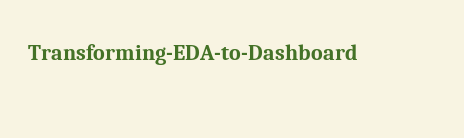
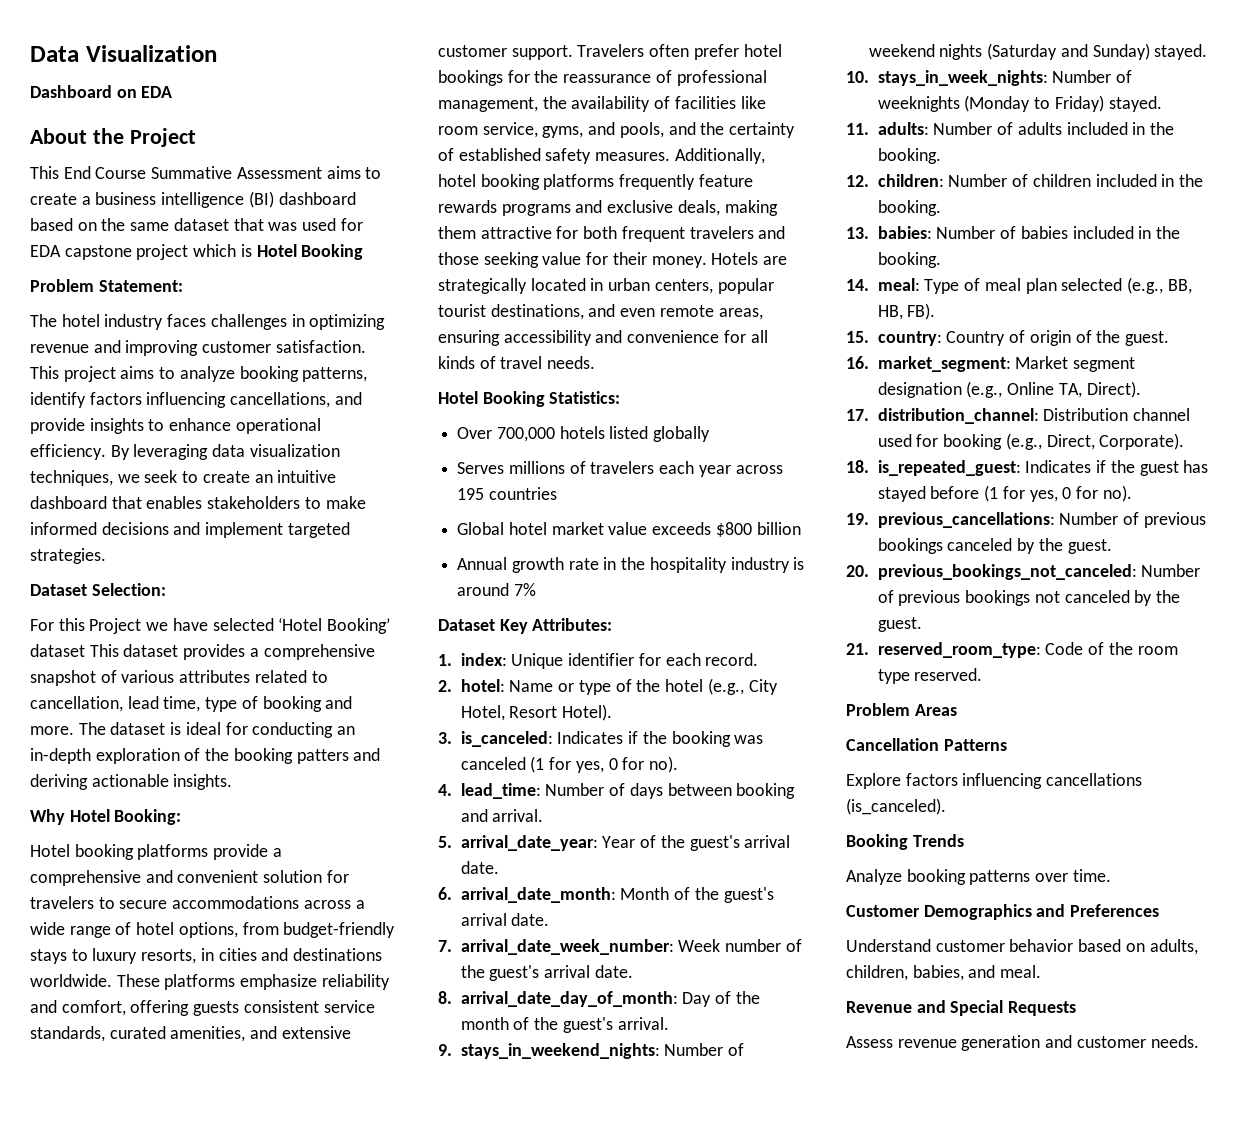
[28,44,358,65] Transforming-EDA-to-Dashboard -> [30,45,217,62] [30,85,173,98] [30,128,196,147] [30,166,382,179] [30,191,356,208] [30,218,363,231] [30,244,364,260] [30,279,183,292] [30,314,386,330] [30,340,366,356] [30,366,368,382] [30,392,362,408] [30,418,321,434] [30,444,340,460] [30,470,337,486] [30,496,366,509] [30,522,350,538] [30,548,106,564] [30,583,166,596] [30,618,391,634] [30,644,375,660] [30,670,328,686] [30,696,353,712] [30,722,356,738] [30,748,381,764] [30,774,233,790] [30,809,182,825] [30,844,282,860] [30,870,349,886] [30,896,365,909] [30,922,396,938] [30,948,383,964] [30,974,390,990] [30,1000,375,1016] [30,1026,351,1042] [438,44,782,60] [438,70,767,86] [438,96,766,112] [438,122,796,138] [438,148,765,164] [438,174,753,190] [438,200,778,216] [438,226,786,242] [438,252,788,268] [438,278,774,294] [438,304,763,320] [438,330,768,346] [438,356,596,369] [438,391,621,407] [457,426,711,442] [457,461,783,477] [457,487,557,500] [457,522,801,537] [457,557,805,573] [457,583,536,596] [438,618,613,634] [438,653,759,669] [438,678,778,695] [460,704,613,721] [438,731,764,747] [460,756,679,773] [438,783,796,799] [460,809,544,822] [438,835,791,851] [460,861,499,874] [438,887,774,903] [460,913,550,926] [438,939,802,955] [460,965,633,981] [438,991,760,1007] [460,1017,669,1033] [438,1043,745,1059] [868,43,1208,60] [846,70,1133,86] [877,95,1162,112] [846,122,1175,135] [877,148,941,164] [846,174,1204,187] [877,200,941,216] [846,226,1181,239] [877,252,941,268] [846,277,1192,294] [877,303,936,320] [846,330,1170,346] [846,356,1136,372] [877,381,1141,398] [846,408,1191,424] [877,433,1185,450] [846,460,1209,476] [877,485,1132,502] [846,512,1206,528] [877,538,1112,554] [846,564,1201,580] [877,590,1181,606] [877,617,922,632] [846,642,1178,658] [877,668,983,684] [846,703,957,716] [846,738,1007,751] [846,773,1143,789] [846,798,946,815] [846,834,964,850] [846,869,1111,885] [846,904,1160,920] [846,939,1198,955] [846,965,1042,981] [846,1000,1077,1016] [846,1035,1199,1051] Data Visualization // Dashboard on EDA // About the Project // This End Course Summative Assessment aims to create a business intelligence (BI) dashboard based on the same dataset that was used for EDA capstone project which is Hotel Booking // Problem Statement: // The hotel industry faces challenges in optimizing revenue and improving customer satisfaction. This project aims to analyze booking patterns, identify factors influencing cancellations, and provide insights to enhance operational efficiency. By leveraging data visualization techniques, we seek to create an intuitive dashboard that enables stakeholders to make informed decisions and implement targeted strategies. // Dataset Selection: // For this Project we have selected ‘Hotel Booking’ dataset This dataset provides a comprehensive snapshot of various attributes related to cancellation, lead time, type of booking and more. The dataset is ideal for conducting an in-depth exploration of the booking patters and deriving actionable insights. // Why Hotel Booking: // Hotel booking platforms provide a comprehensive and convenient solution for travelers to secure accommodations across a wide range of hotel options, from budget-friendly stays to luxury resorts, in cities and destinations worldwide. These platforms emphasize reliability and comfort, offering guests consistent service standards, curated amenities, and extensive customer support. Travelers often prefer hotel bookings for the reassurance of professional management, the availability of facilities like room service, gyms, and pools, and the certainty of established safety measures. Additionally, hotel booking platforms frequently feature rewards programs and exclusive deals, making them attractive for both frequent travelers and those seeking value for their money. Hotels are strategically located in urban centers, popular tourist destinations, and even remote areas, ensuring accessibility and convenience for all kinds of travel needs. // Hotel Booking Statistics: // Over 700,000 hotels listed globally // Serves millions of travelers each year across 195 countries // Global hotel market value exceeds $800 billion // Annual growth rate in the hospitality industry is around 7% // Dataset Key Attributes: // 1. index: Unique identifier for each record. // 2. hotel: Name or type of the hotel (e.g., City Hotel, Resort Hotel). // 3. is_canceled: Indicates if the booking was canceled (1 for yes, 0 for no). // 4. lead_time: Number of days between booking and arrival. // 5. arrival_date_year: Year of the guest's arrival date. // 6. arrival_date_month: Month of the guest's arrival date. // 7. arrival_date_week_number: Week number of the guest's arrival date. // 8. arrival_date_day_of_month: Day of the month of the guest's arrival. // 9. stays_in_weekend_nights: Number of weekend nights (Saturday and Sunday) stayed. // 10. stays_in_week_nights: Number of weeknights (Monday to Friday) stayed. // 11. adults: Number of adults included in the booking. // 12. children: Number of children included in the booking. // 13. babies: Number of babies included in the booking. // 14. meal: Type of meal plan selected (e.g., BB, HB, FB). // 15. country: Country of origin of the guest. // 16. market_segment: Market segment designation (e.g., Online TA, Direct). // 17. distribution_channel: Distribution channel used for booking (e.g., Direct, Corporate). // 18. is_repeated_guest: Indicates if the guest has stayed before (1 for yes, 0 for no). // 19. previous_cancellations: Number of previous bookings canceled by the guest. // 20. previous_bookings_not_canceled: Number of previous bookings not canceled by the guest. // 21. reserved_room_type: Code of the room type reserved. // Problem Areas // Cancellation Patterns // Explore factors influencing cancellations (is_canceled). // Booking Trends // Analyze booking patterns over time. // Customer Demographics and Preferences // Understand customer behavior based on adults, children, babies, and meal. // Revenue and Special Requests // Assess revenue generation and customer needs.

